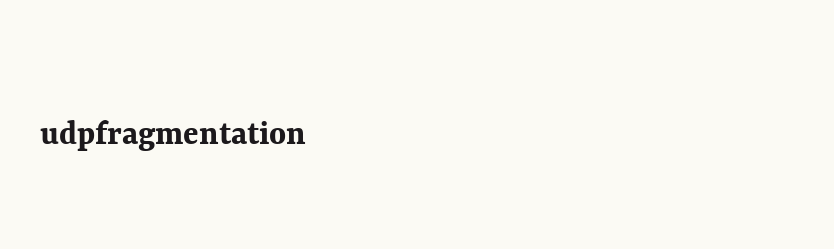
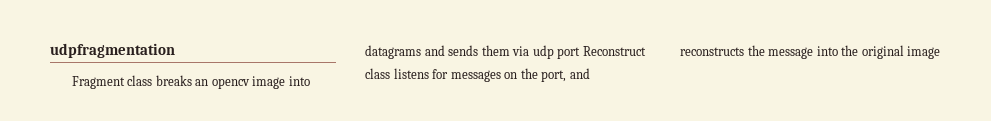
(306, 135) none -> [71,75,310,89] [365,45,646,59] [365,68,590,82] [680,45,941,59] // Fragment class breaks an opencv image into datagrams and sends them via udp port Reconstruct class listens for messages on the port, and reconstructs the message into the original image

